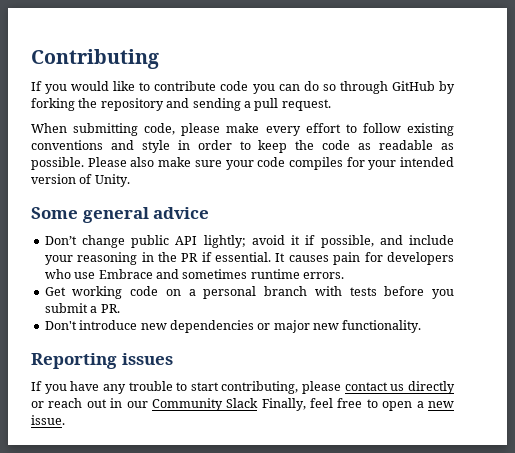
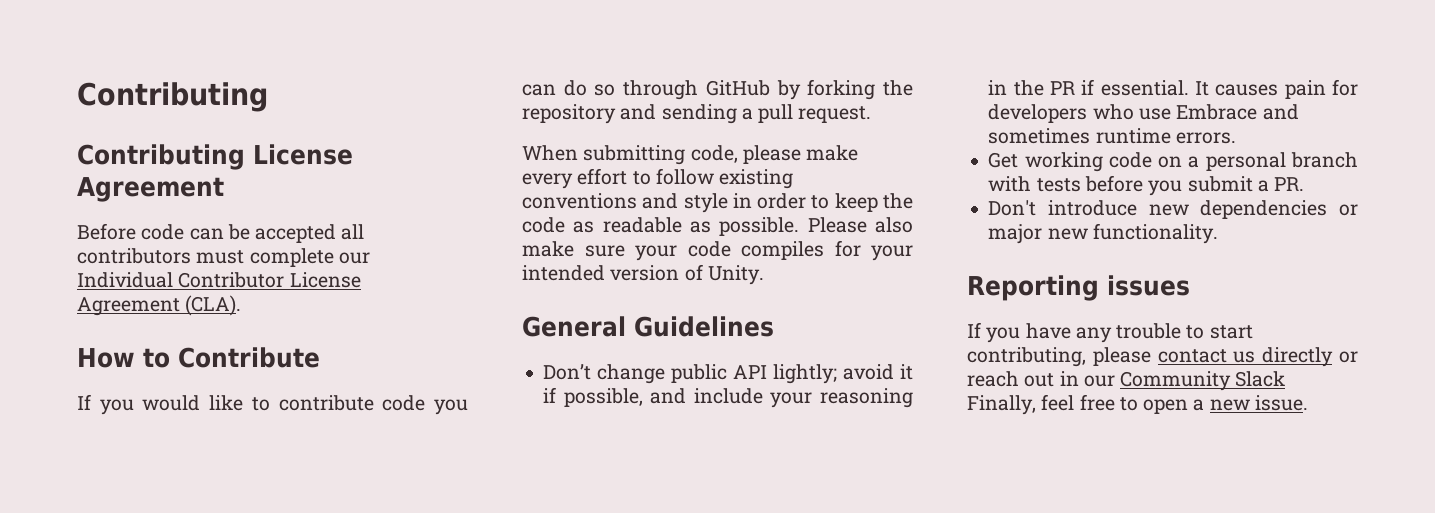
[31,49,159,69] Contributing -> [77,82,268,112] [77,144,353,170] [77,177,224,202] [77,223,365,243] [77,248,370,267] [77,272,361,288] [77,295,242,316] [77,347,320,368] Contributing // Contributing License Agreement // Before code can be accepted all contributors must complete our Individual Contributor License Agreement (CLA). // How to Contribute
[31,207,210,223] Some general advice -> [522,316,774,337] General Guidelines

